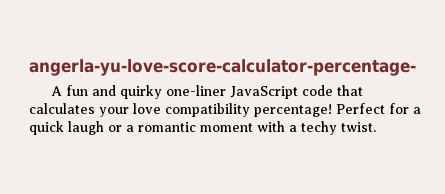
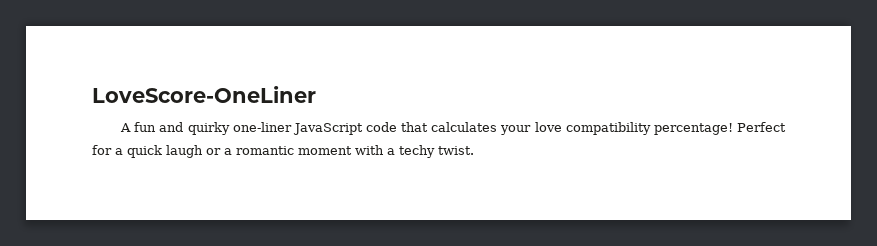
[29,59,416,76] angerla-yu-love-score-calculator-percentage- -> [92,86,316,103] LoveScore-OneLiner

